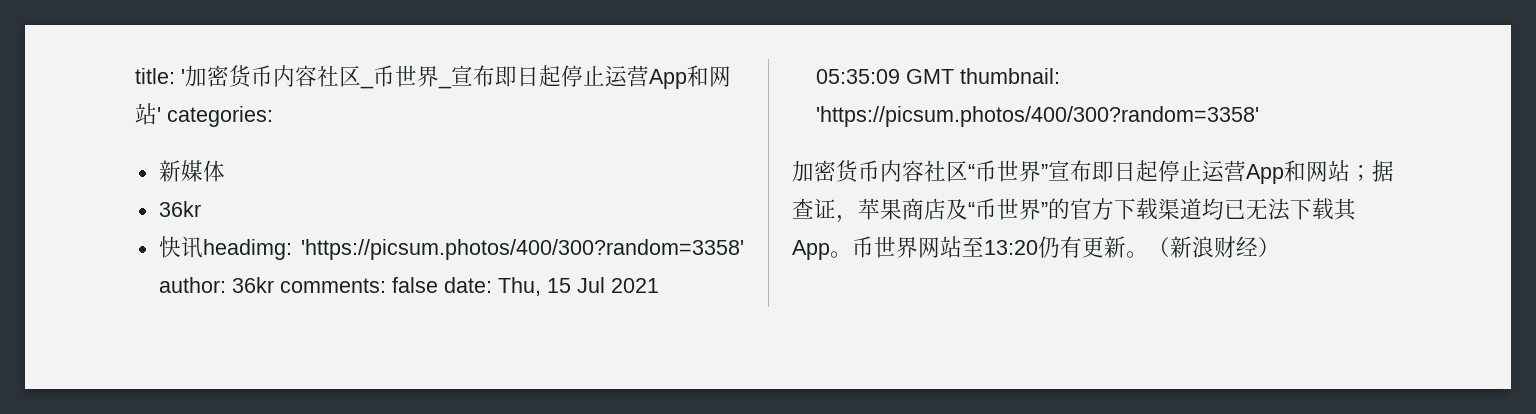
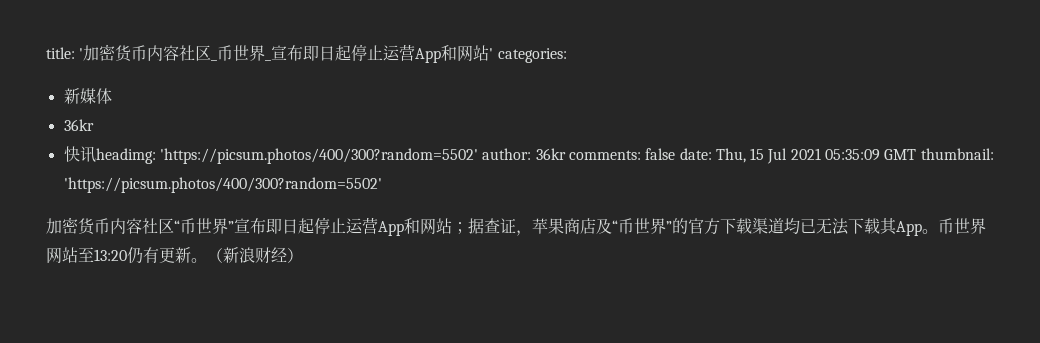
[301,239,744,260] 'https://picsum.photos/400/300?random=3358' -> [159,148,478,164] 'https://picsum.photos/400/300?random=5502'
[815,106,1259,127] 'https://picsum.photos/400/300?random=3358' -> [63,177,382,193] 'https://picsum.photos/400/300?random=5502'

